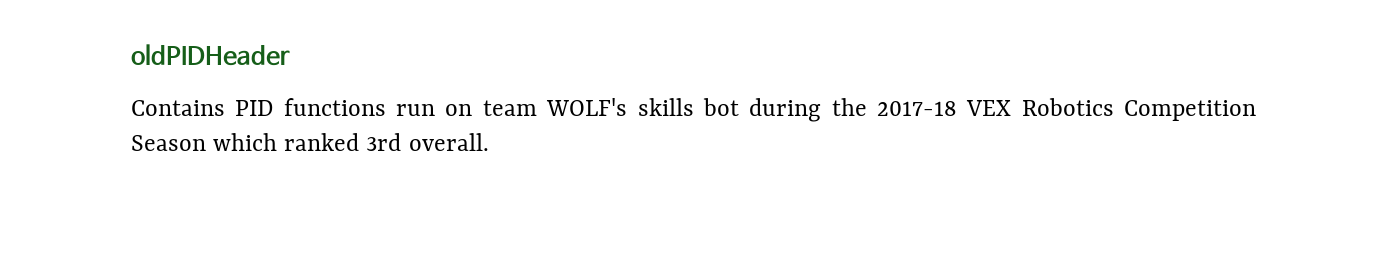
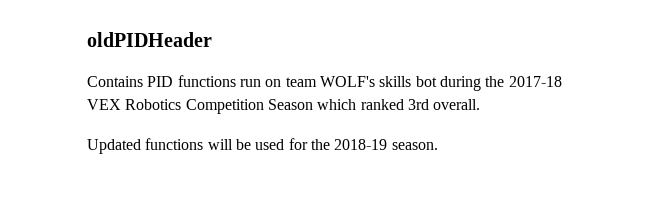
(489, 142) none -> [87,138,438,154] // Updated functions will be used for the 2018-19 season.

